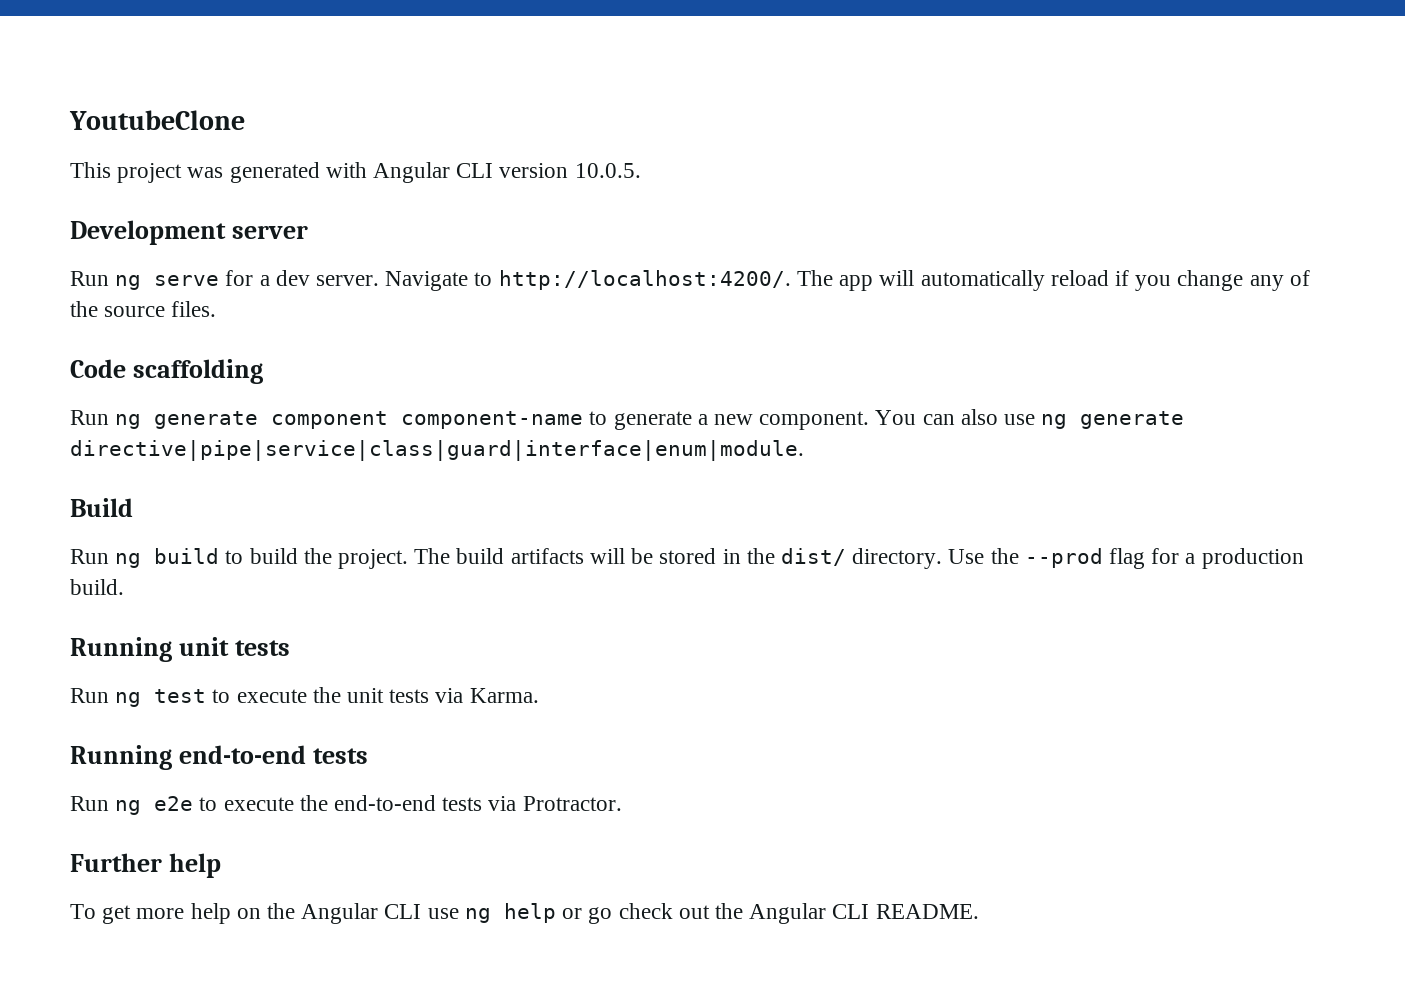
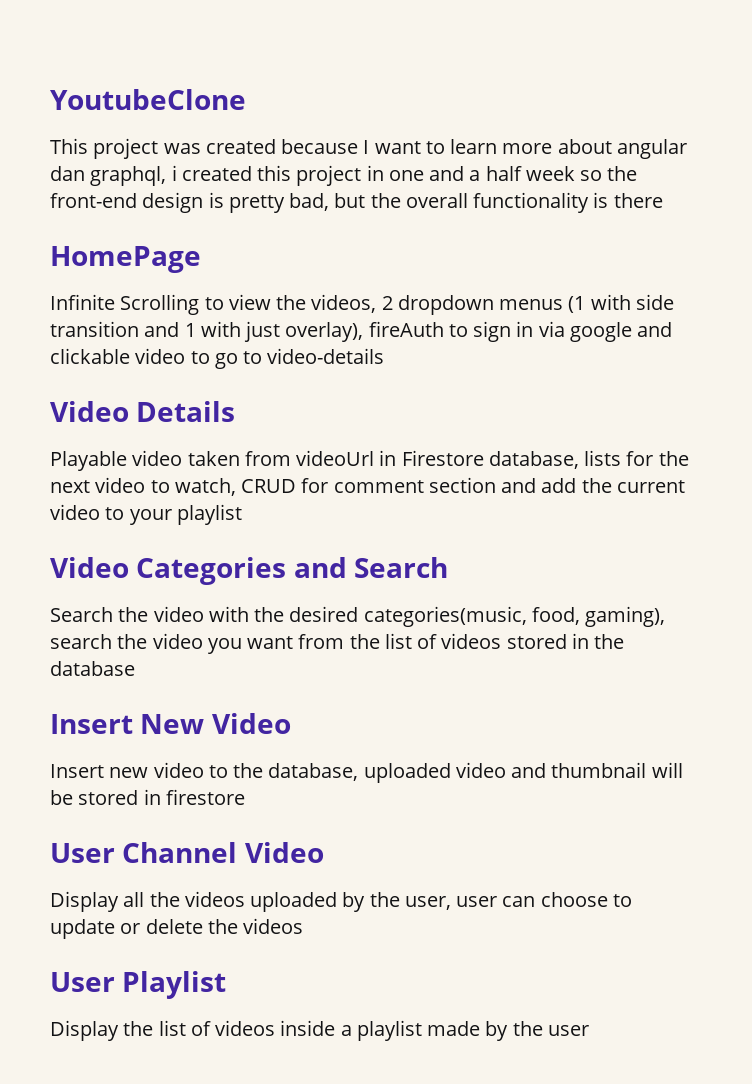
[229,162,641,183] [70,220,308,245] [70,270,1310,291] [70,301,217,317] [70,359,263,384] [70,409,1185,430] [70,440,804,461] [70,498,133,517] [70,548,1304,569] [70,579,124,595] [70,637,290,662] [70,687,539,707] [70,745,368,770] [70,795,622,815] [70,853,221,878] [70,903,979,924] generated with Angular CLI version 10.0.5. // Development server // Run ng serve for a dev server. Navigate to http://localhost:4200/. The app will automatically reload if you change any of the source files. // Code scaffolding // Run ng generate component component-name to generate a new component. You can also use ng generate directive|pipe|service|class|guard|interface|enum|module. // Build // Run ng build to build the project. The build artifacts will be stored in the dist/ directory. Use the --prod flag for a production build. // Running unit tests // Run ng test to execute the unit tests via Karma. // Running end-to-end tests // Run ng e2e to execute the end-to-end tests via Protractor. // Further help // To get more help on the Angular CLI use ng help or go check out the Angular CLI README. -> [205,139,687,159] [50,165,638,186] [50,192,663,213] [50,246,201,273] [50,294,674,315] [50,321,673,342] [50,348,385,369] [50,401,236,422] [50,450,689,471] [50,477,685,496] [50,504,242,525] [50,557,449,585] [50,606,666,627] [50,633,625,654] [50,661,135,676] [50,713,291,734] [50,762,683,783] [50,789,245,805] [50,842,324,863] [50,891,632,912] [50,918,304,939] [50,971,227,999] [50,1020,589,1041] created because I want to learn more about angular dan graphql, i created this project in one and a half week so the front-end design is pretty bad, but the overall functionality is there // HomePage // Infinite Scrolling to view the videos, 2 dropdown menus (1 with side transition and 1 with just overlay), fireAuth to sign in via google and clickable video to go to video-details // Video Details // Playable video taken from videoUrl in Firestore database, lists for the next video to watch, CRUD for comment section and add the current video to your playlist // Video Categories and Search // Search the video with the desired categories(music, food, gaming), search the video you want from the list of videos stored in the database // Insert New Video // Insert new video to the database, uploaded video and thumbnail will be stored in firestore // User Channel Video // Display all the videos uploaded by the user, user can choose to update or delete the videos // User Playlist // Display the list of videos inside a playlist made by the user

